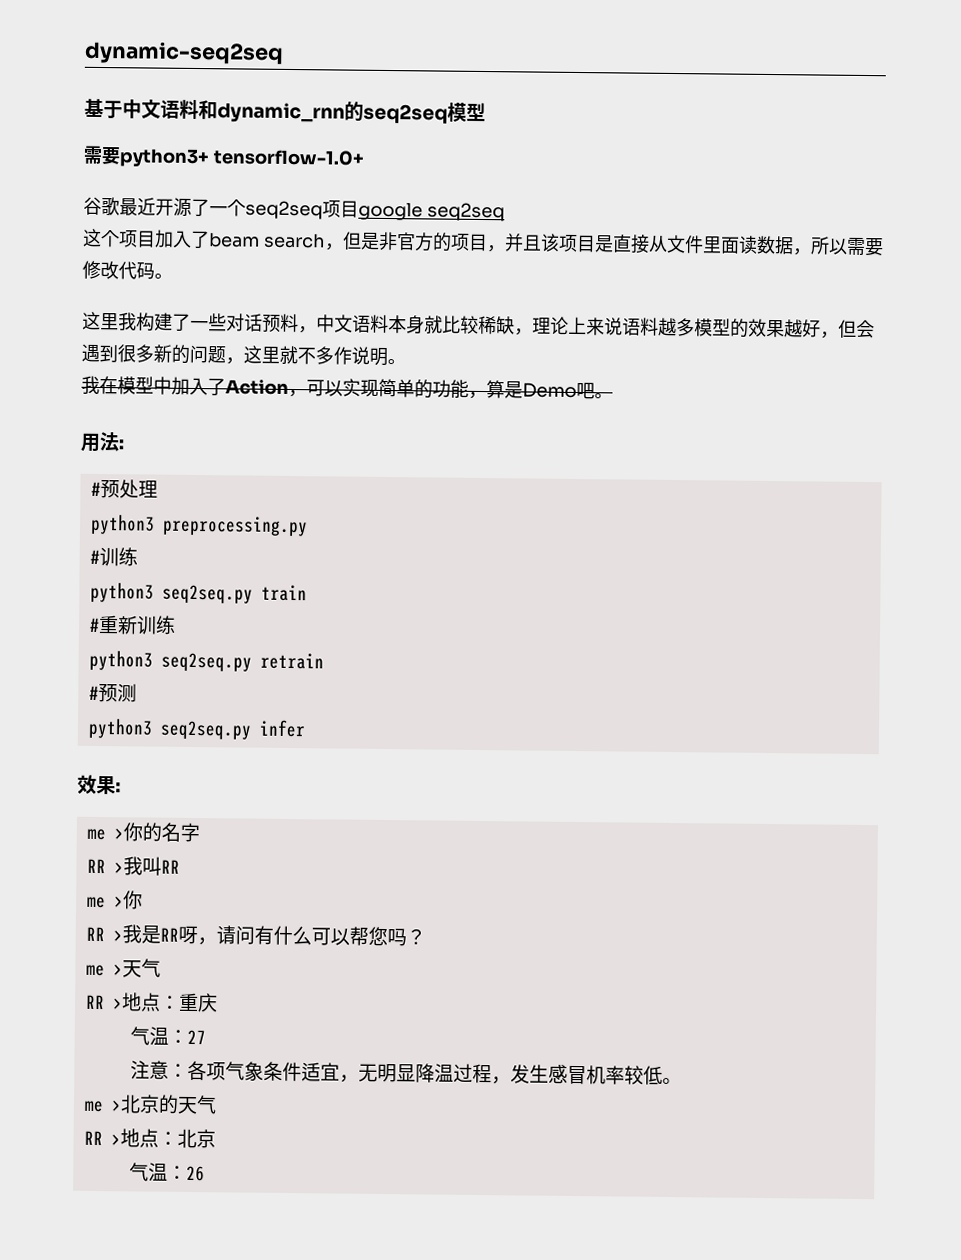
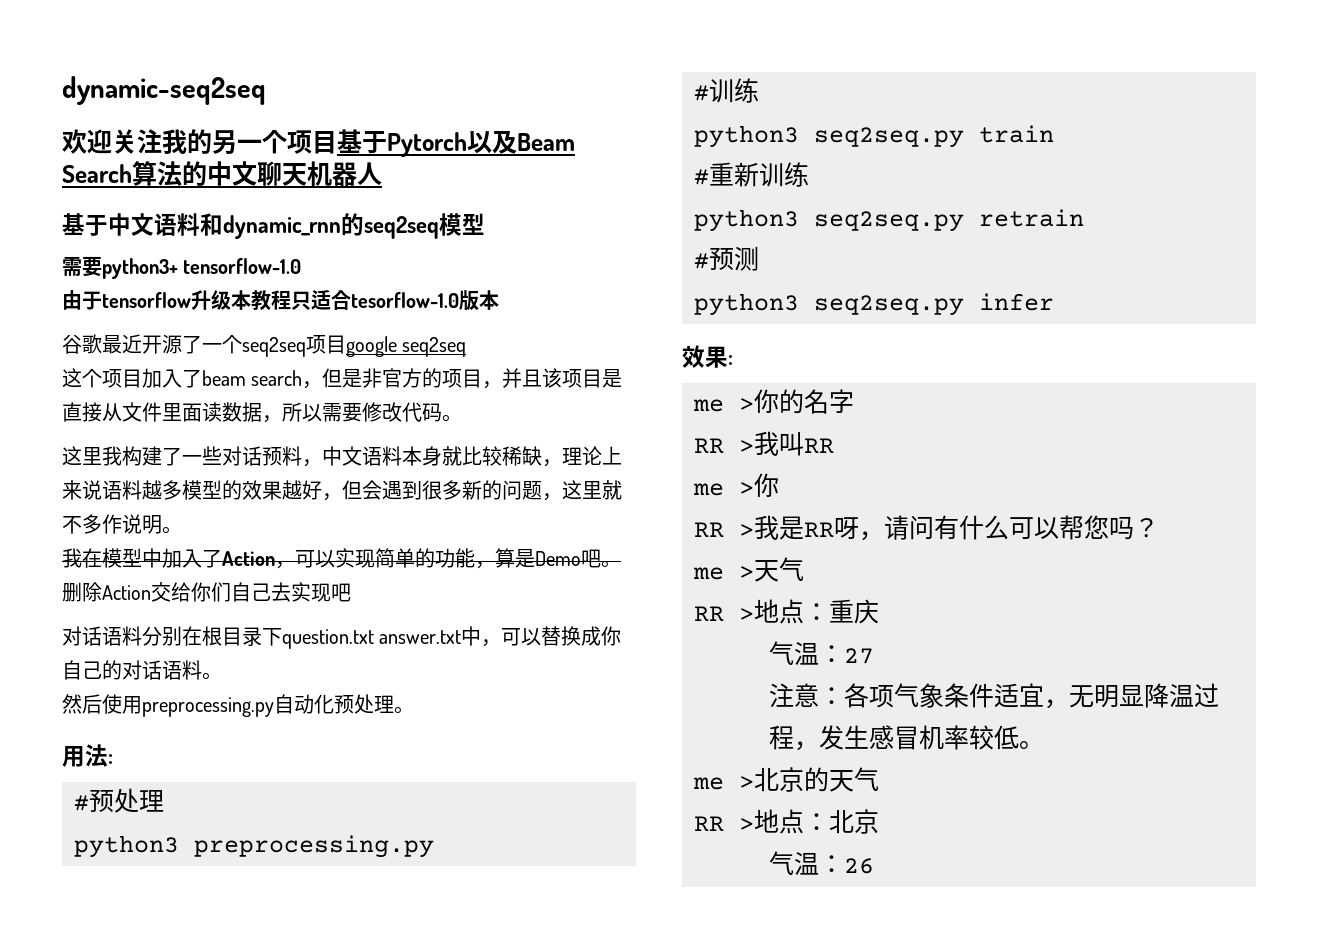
(284, 52) none -> [62,129,575,157] [62,161,382,186] // 欢迎关注我的另一个项目基于Pytorch以及Beam Search算法的中文聊天机器人
[212,149,365,166] tensorflow-1.0+ -> [183,258,302,274] [62,290,499,311] tensorflow-1.0 // 由于tensorflow升级本教程只适合tesorflow-1.0版本
(613, 396) none -> [62,582,351,602] [62,626,622,649] [62,660,222,680] [62,694,414,717] 删除Action交给你们自己去实现吧 // 对话语料分别在根目录下question.txt answer.txt中，可以替换成你自己的对话语料。 // 然后使用preprocessing.py自动化预处理。

